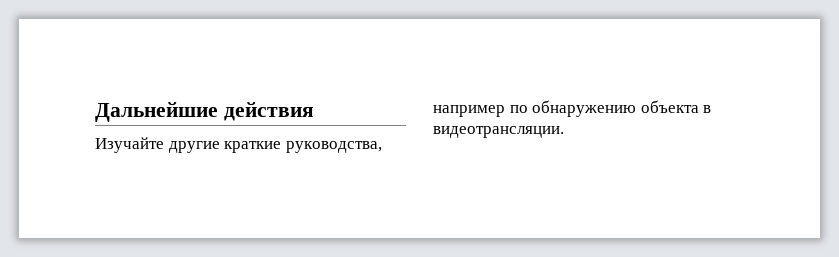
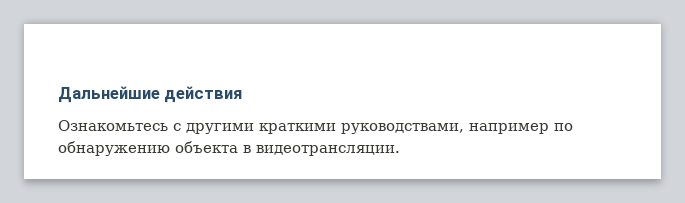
[95,137,382,153] Изучайте другие краткие руководства, -> [58,120,464,134] Ознакомьтесь с другими краткими руководствами,

